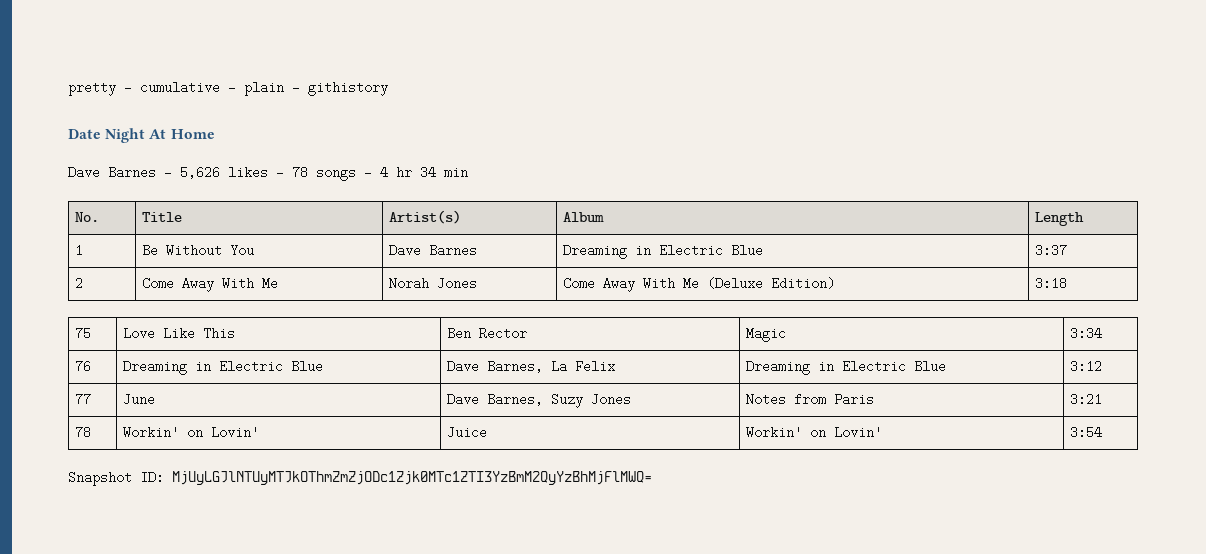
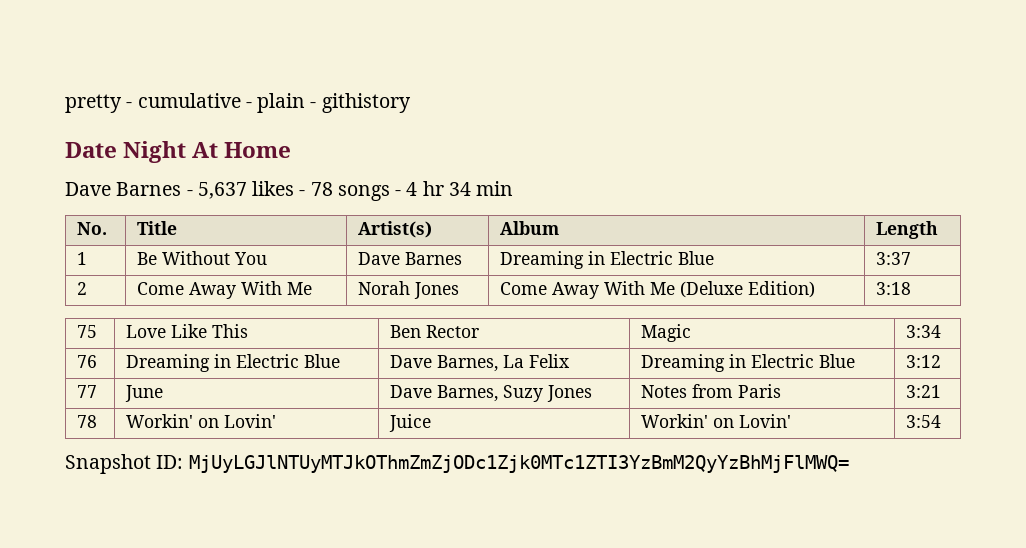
[180,166,220,179] 5,626 -> [197,182,247,199] 5,637

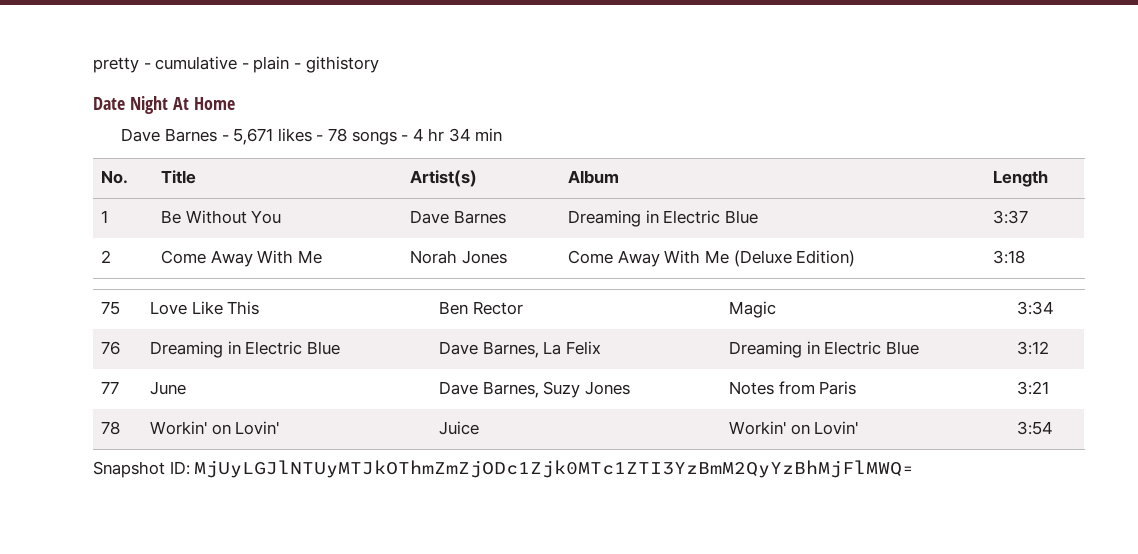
[197,182,247,199] 5,637 -> [233,128,274,145] 5,671

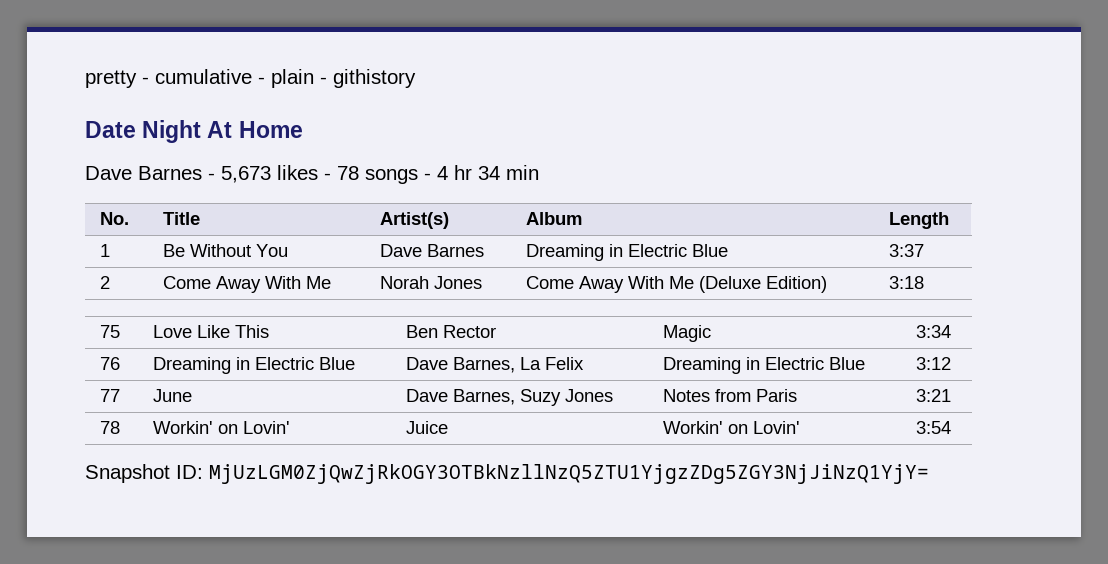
[233,128,274,145] 5,671 -> [221,166,271,183] 5,673
[194,460,915,478] MjUyLGJlNTUyMTJkOThmZmZjODc1Zjk0MTc1ZTI3YzBmM2QyYzBhMjFlMWQ= -> [209,464,929,484] MjUzLGM0ZjQwZjRkOGY3OTBkNzllNzQ5ZTU1YjgzZDg5ZGY3NjJiNzQ1YjY=

